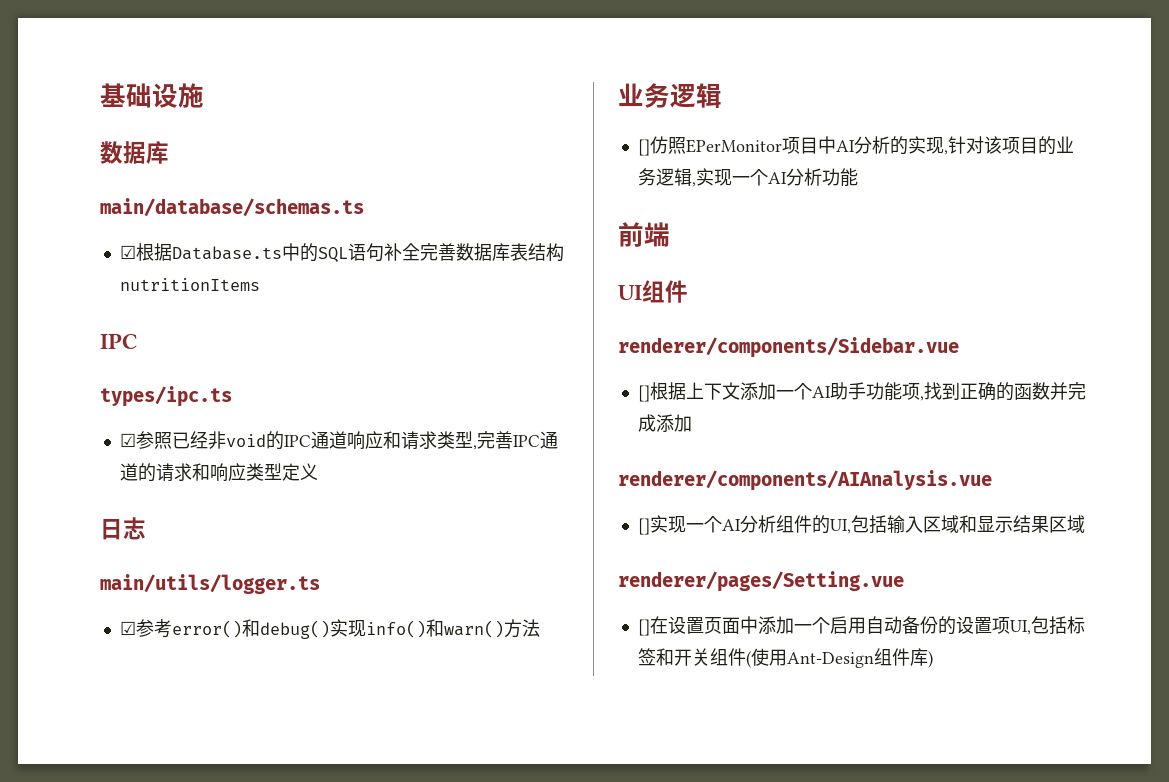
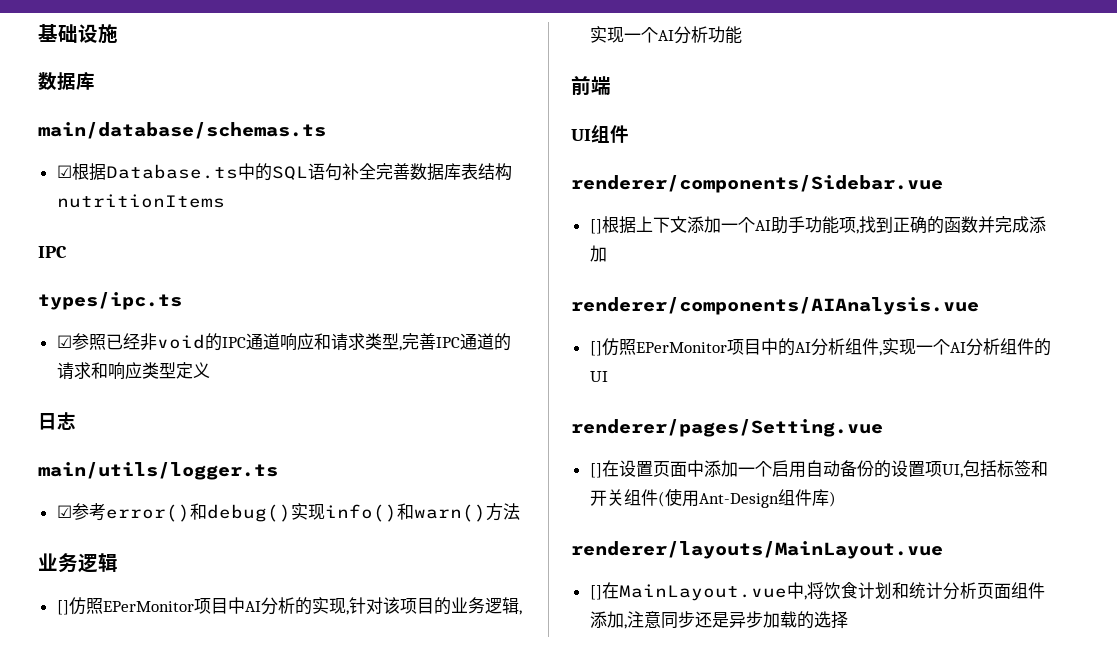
(650, 526) none -> [601,338,882,356] 仿照EPerMonitor项目中的AI分析组件,
[829,515,1085,534] UI,包括输入区域和显示结果区域 -> [589,371,608,382] UI
(933, 659) none -> [571,541,943,559] [589,582,1045,601] [589,611,848,629] // renderer/layouts/MainLayout.vue // []在MainLayout.vue中,将饮食计划和统计分析页面组件添加,注意同步还是异步加载的选择

